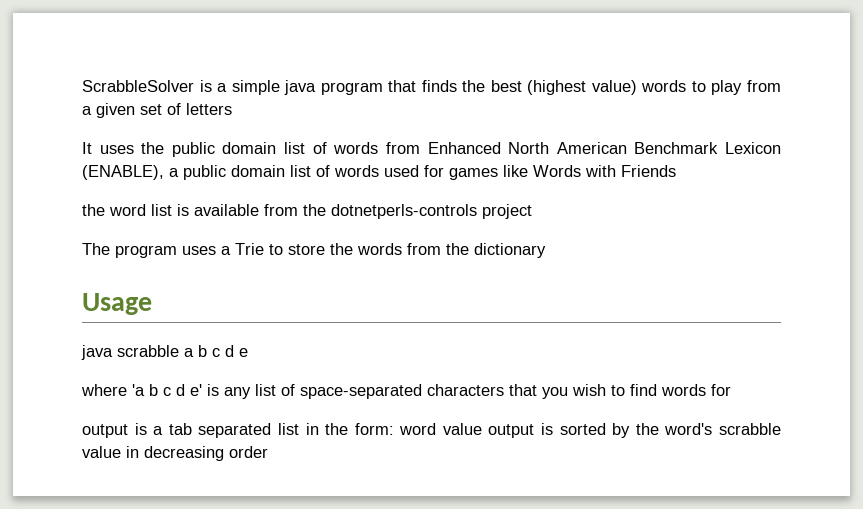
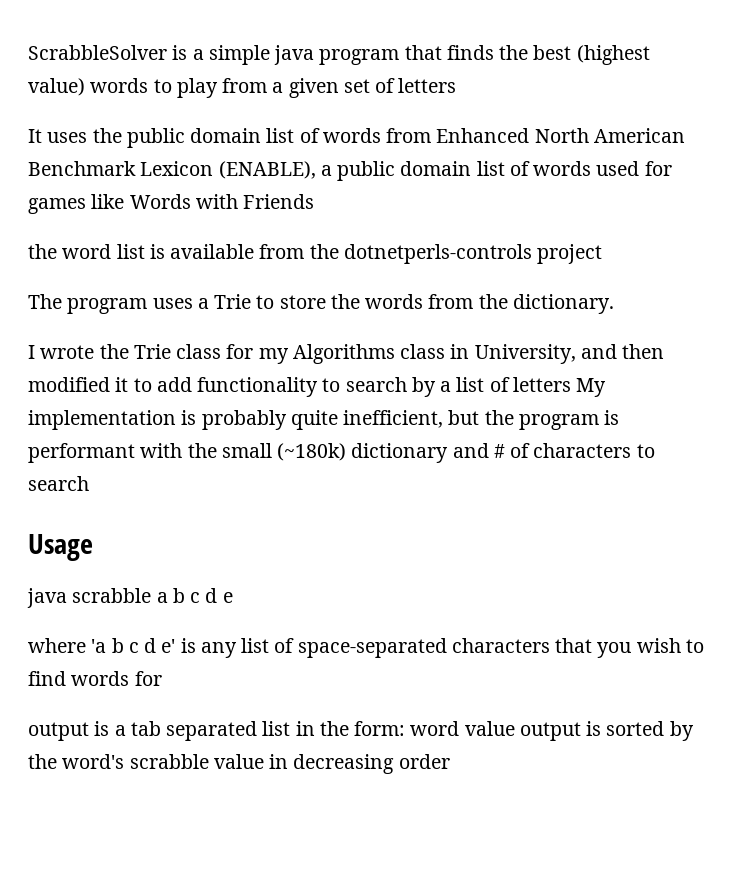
[474,243,546,258] dictionary -> [512,294,614,314] [28,344,665,364] [28,377,607,397] [28,410,620,430] [28,443,655,463] [28,476,89,491] dictionary. // I wrote the Trie class for my Algorithms class in University, and then modified it to add functionality to search by a list of letters My implementation is probably quite inefficient, but the program is performant with the small (~180k) dictionary and # of characters to search

